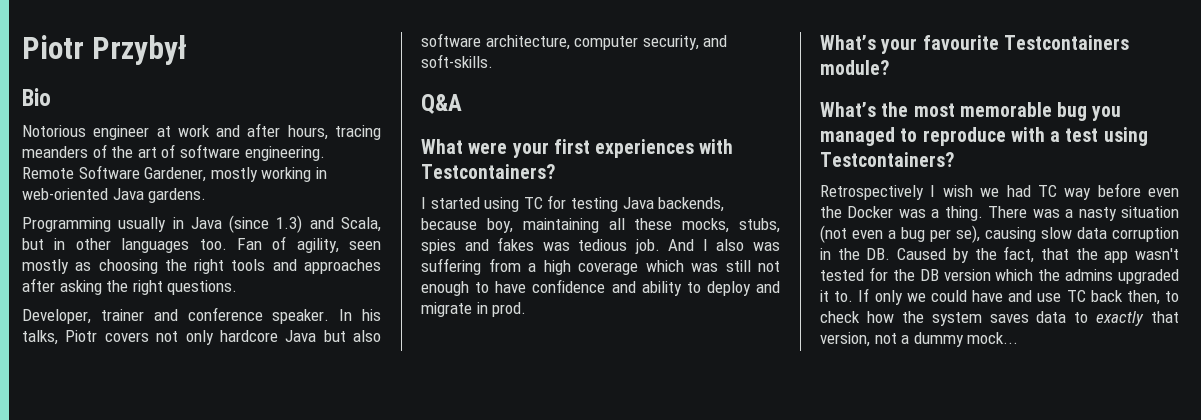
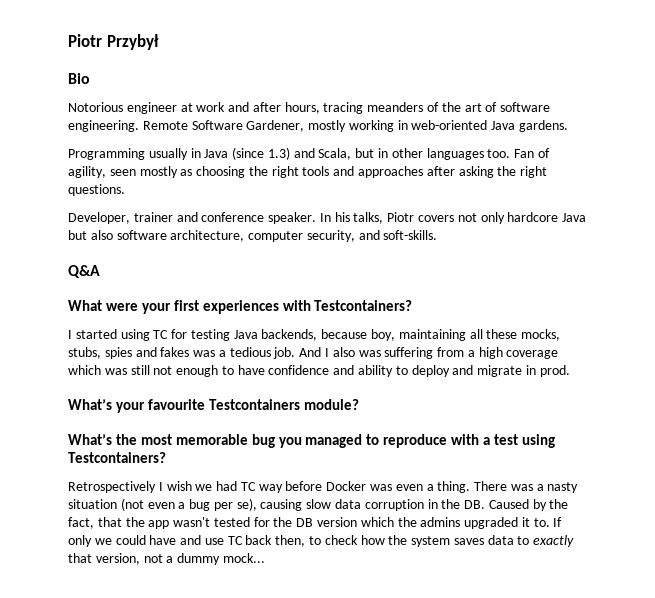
(570, 246) none -> [218,350,226,357] a
[1148,188,1179,197] [820,206,842,218] even the -> (323, 486) none
(926, 213) none -> [395,484,423,491] even

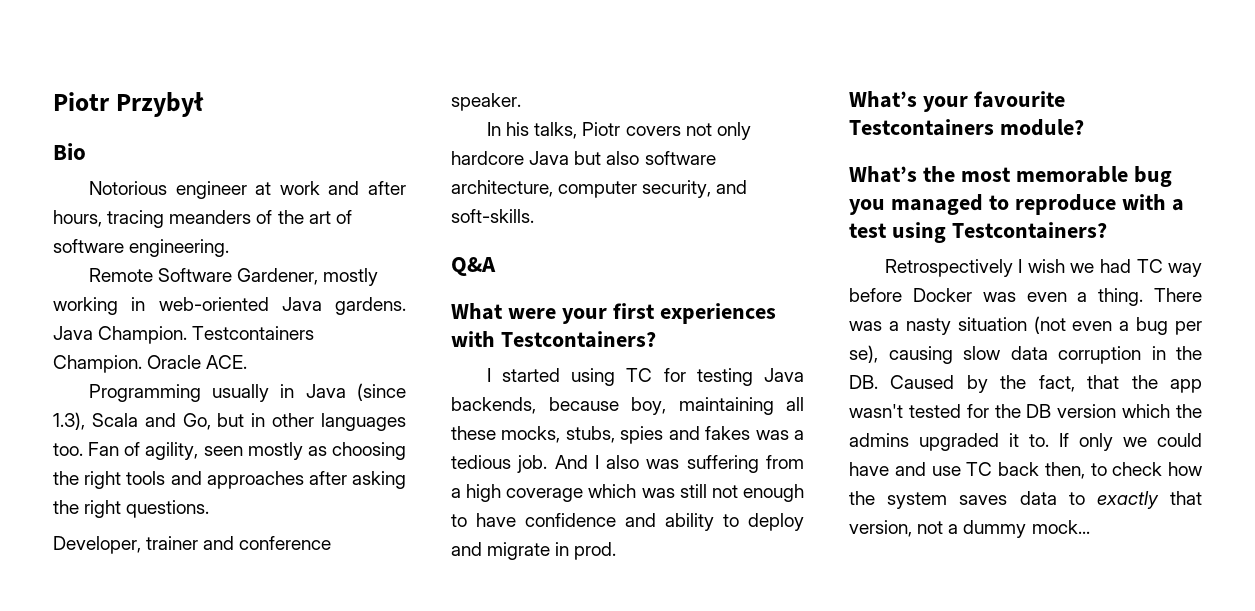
(139, 126) none -> (230, 248) //
(569, 126) none -> [53,326,315,344] [53,355,248,373] Java Champion. Testcontainers Champion. Oracle ACE.
[267,147,352,160] 1.3) and Scala, -> [53,412,211,430] 1.3), Scala and Go,
(317, 218) none -> (521, 102) //

